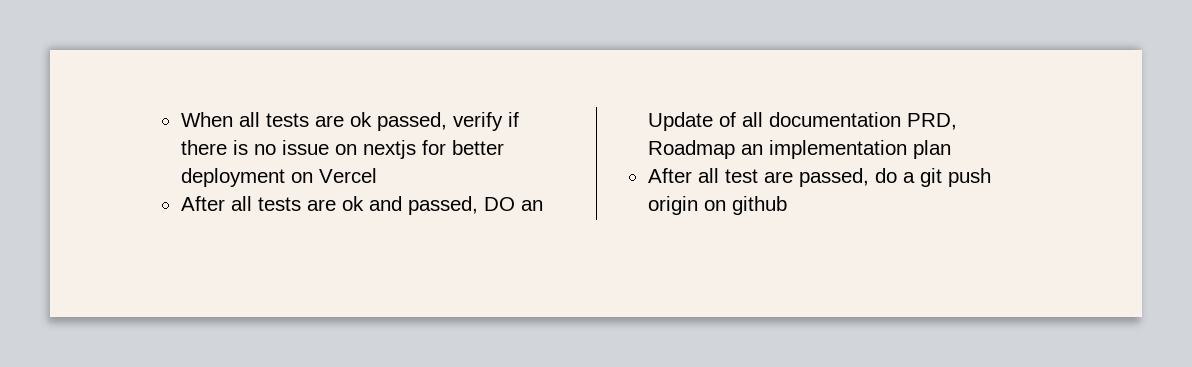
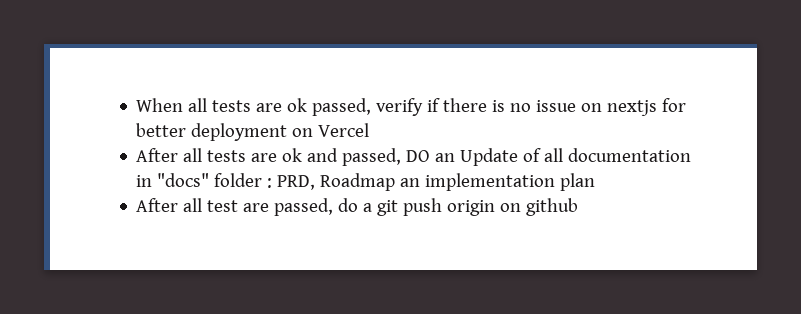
(901, 119) none -> [136,173,273,188] in "docs" folder :

